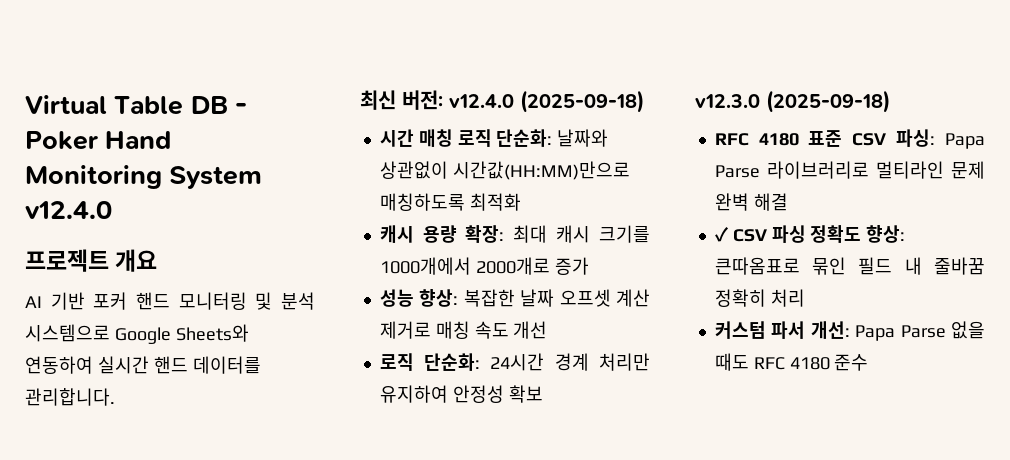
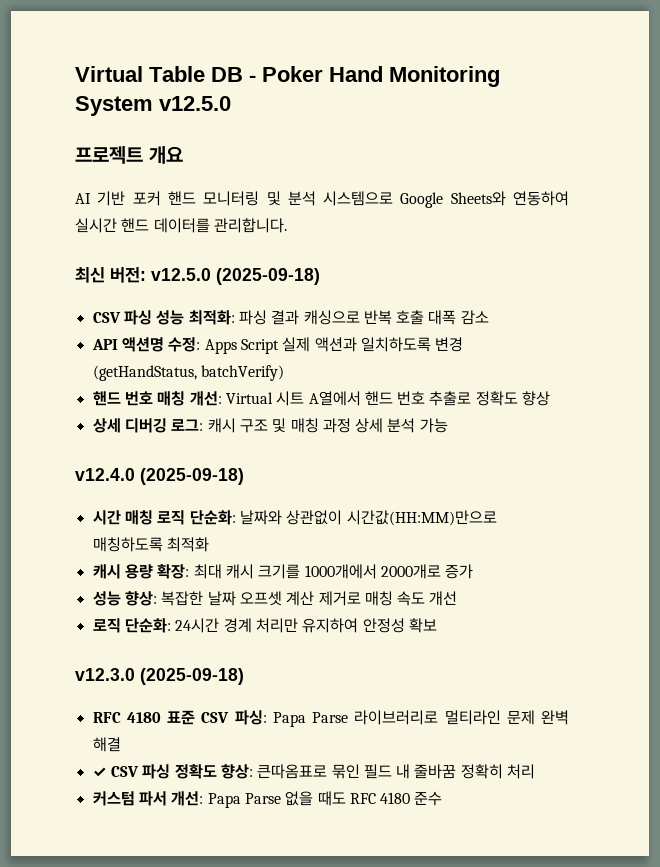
[25,201,112,219] v12.4.0 -> [159,96,231,111] v12.5.0
(443, 100) none -> [151,268,320,285] [92,310,489,325] [91,337,464,354] [92,365,284,381] [92,391,551,406] [92,418,448,433] v12.5.0 (2025-09-18) // CSV 파싱 성능 최적화: 파싱 결과 캐싱으로 반복 호출 대폭 감소 // API 액션명 수정: Apps Script 실제 액션과 일치하도록 변경 (getHandStatus, batchVerify) // 핸드 번호 매칭 개선: Virtual 시트 A열에서 핸드 번호 추출로 정확도 향상 // 상세 디버깅 로그: 캐시 구조 및 매칭 과정 상세 분석 가능 //

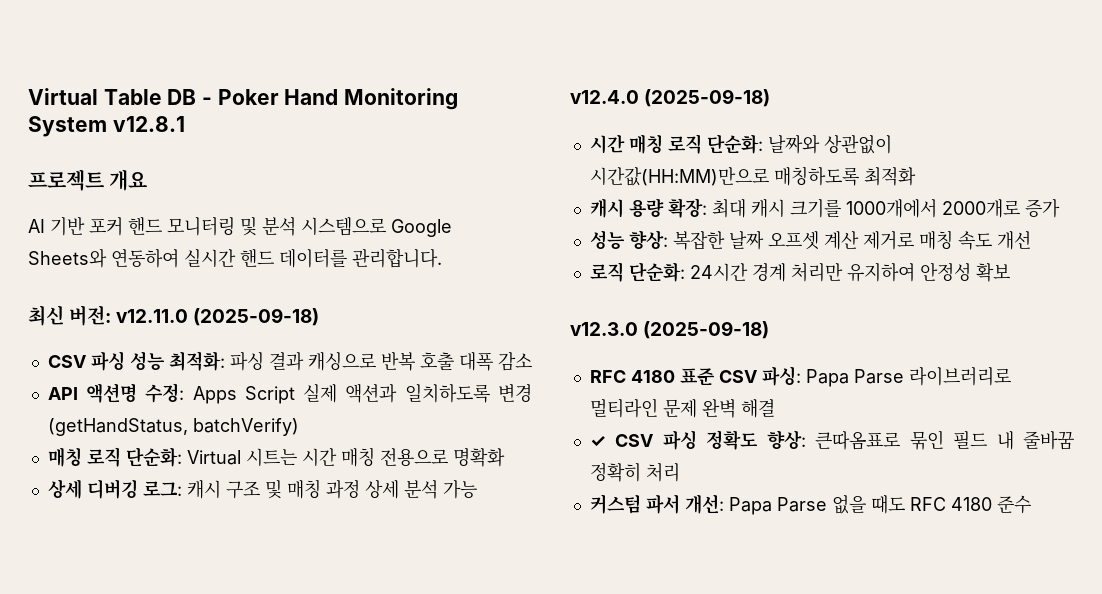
[159,96,231,111] v12.5.0 -> [112,116,185,132] v12.8.1
[151,268,211,281] v12.5.0 -> [116,309,189,323] v12.11.0
[92,391,551,406] 핸드 번호 매칭 개선: Virtual 시트 A열에서 핸드 번호 추출로 정확도 향상 -> [47,447,505,467] 매칭 로직 단순화: Virtual 시트는 시간 매칭 전용으로 명확화

